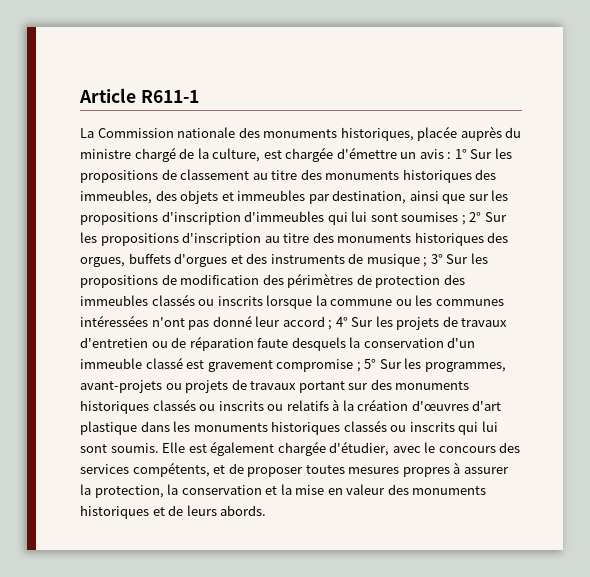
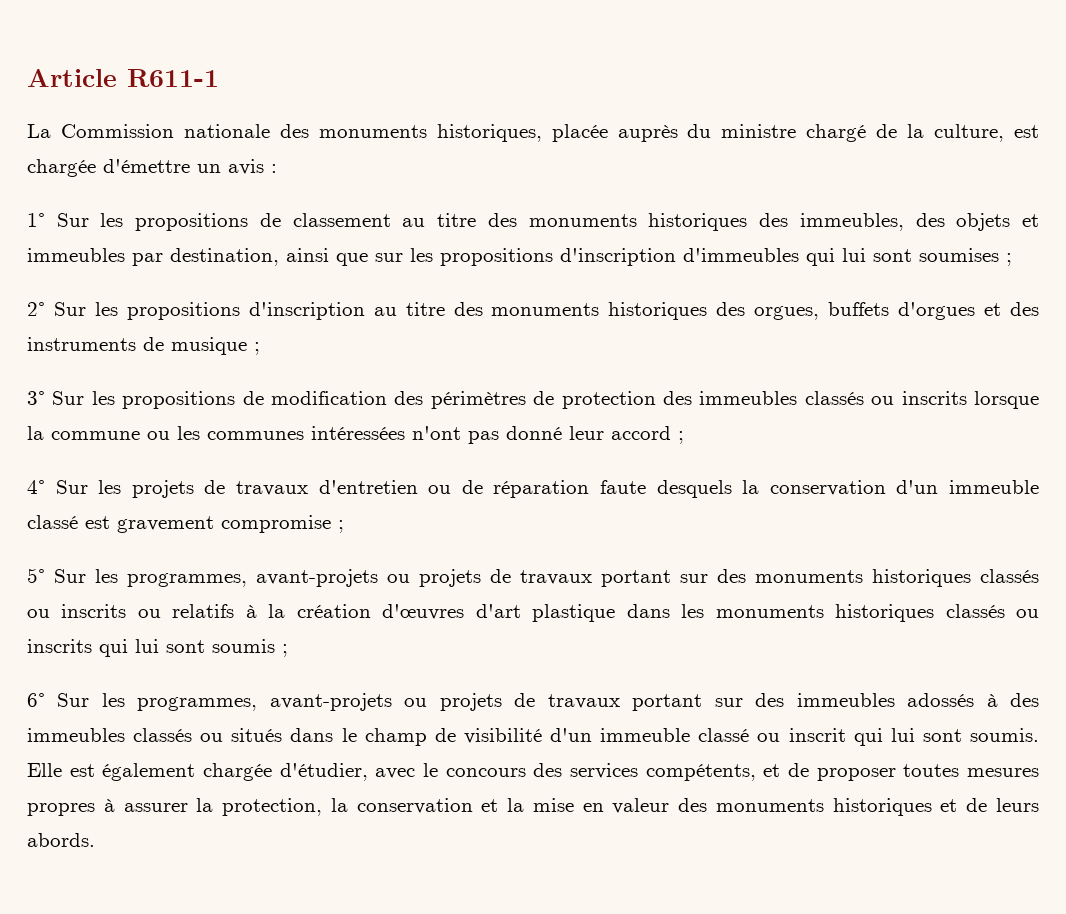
(452, 155) none -> (277, 168) //
(466, 220) none -> (1012, 259) //
(428, 262) none -> (260, 348) //
(333, 325) none -> (684, 437) //
(361, 367) none -> (344, 526) //
(107, 448) none -> [212,639,288,657] [27,693,1039,711] [27,728,962,746] soumis ; // 6° Sur les programmes, avant-projets ou projets de travaux portant sur des immeubles adossés à des immeubles classés ou situés dans le champ de visibilité d'un immeuble classé ou inscrit qui lui sont

